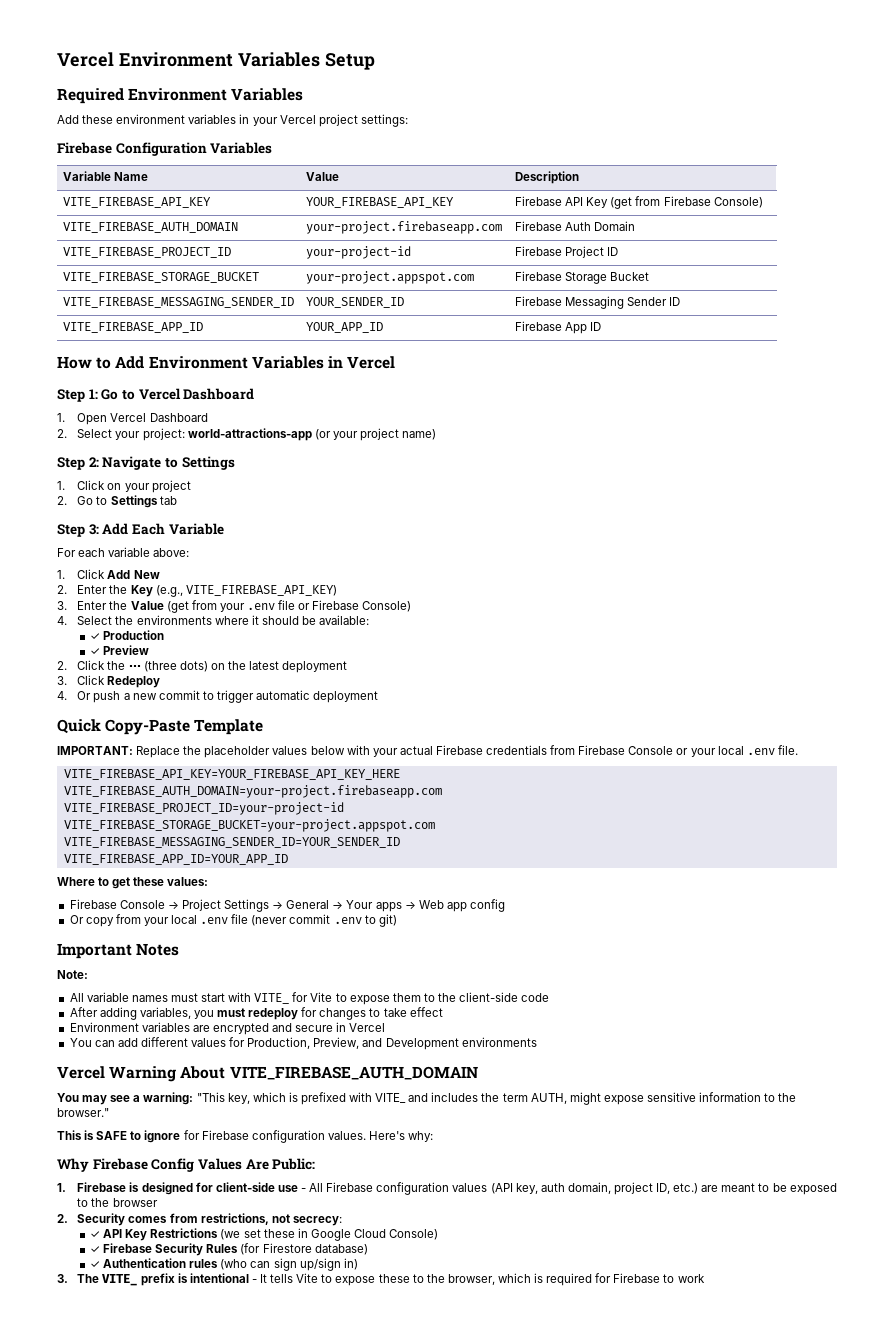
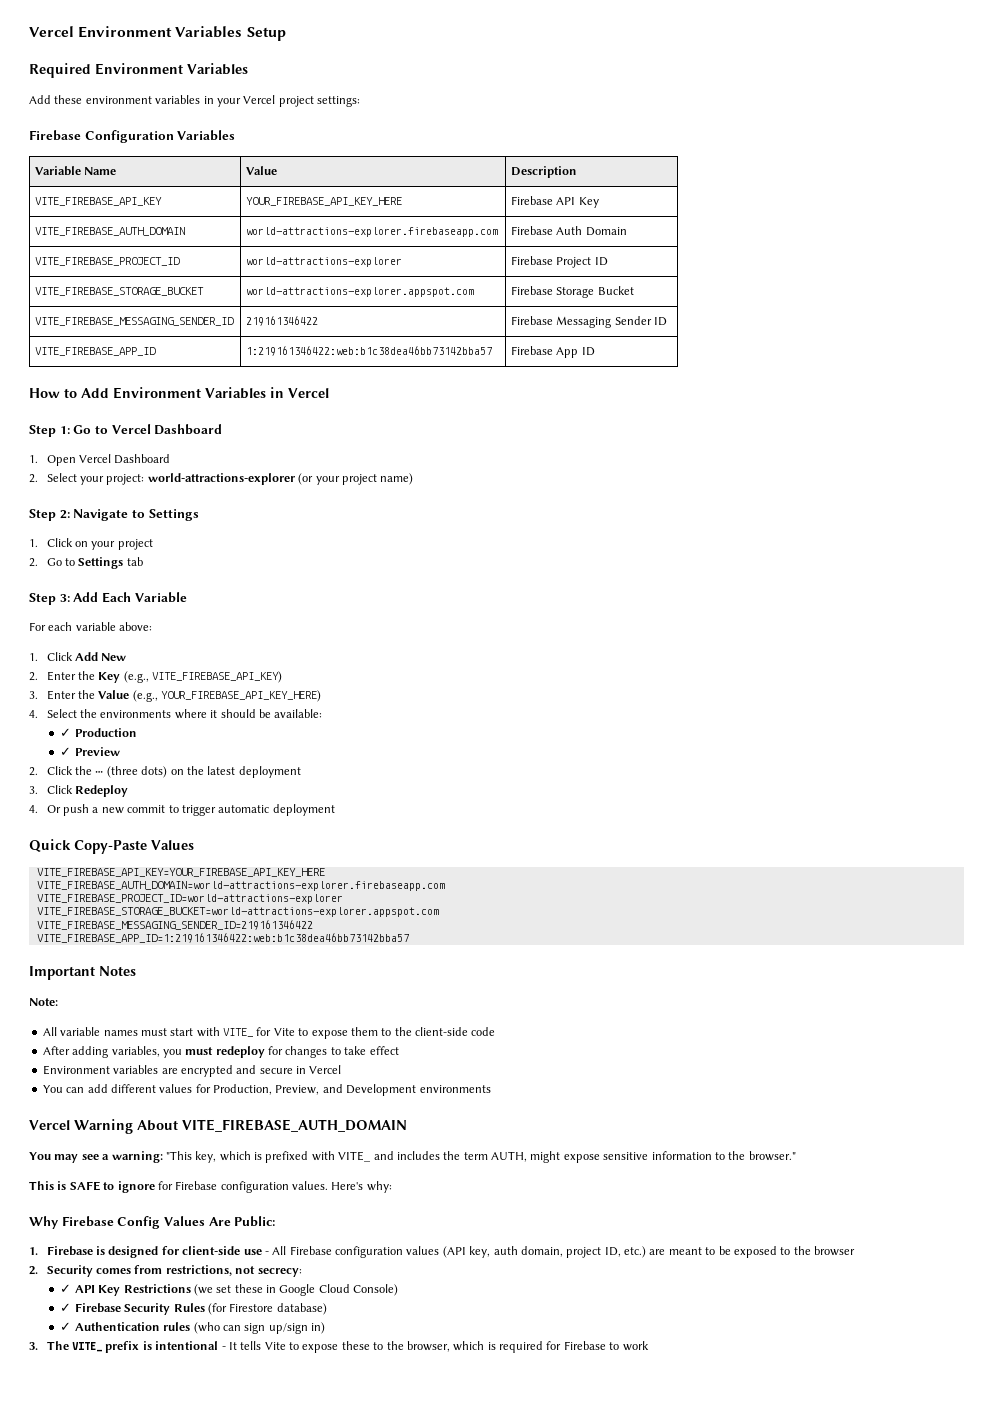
[305,197,454,208] YOUR_FIREBASE_API_KEY -> [246,197,403,206] YOUR_FIREBASE_API_KEY_HERE
[610,196,763,209] (get from Firebase Console) -> (599, 202) none
[305,221,502,234] your-project.firebaseapp.com -> [246,227,499,237] world-attractions-explorer.firebaseapp.com
[305,246,411,259] your-project-id -> [246,257,403,267] world-attractions-explorer
[305,271,474,284] your-project.appspot.com -> [246,287,475,297] world-attractions-explorer.appspot.com
[305,297,404,308] YOUR_SENDER_ID -> [246,316,319,326] 219161346422
[305,322,383,333] YOUR_APP_ID -> [246,346,493,356] 1:219161346422:web:b1c38dea46bb73142bba57
[187,428,312,441] world-attractions-app -> [147,473,295,485] world-attractions-explorer
[166,600,412,613] (get from your .env file or Firebase Console) -> [132,690,322,702] (e.g., YOUR_FIREBASE_API_KEY_HERE)
[194,719,264,735] [57,745,798,758] [63,769,400,780] [63,785,442,798] [63,802,344,815] [63,819,435,832] [63,837,400,848] [63,854,288,865] [57,877,209,889] [69,899,506,912] [69,914,397,927] Template // IMPORTANT: Replace the placeholder values below with your actual Firebase credentials from Firebase Console or your local .env file. // VITE_FIREBASE_API_KEY=YOUR_FIREBASE_API_KEY_HERE // VITE_FIREBASE_AUTH_DOMAIN=your-project.firebaseapp.com // VITE_FIREBASE_PROJECT_ID=your-project-id // VITE_FIREBASE_STORAGE_BUCKET=your-project.appspot.com // VITE_FIREBASE_MESSAGING_SENDER_ID=YOUR_SENDER_ID // VITE_FIREBASE_APP_ID=YOUR_APP_ID // Where to get these values: // Firebase Console → Project Settings → General → Your apps → Web app config // Or copy from your local .env file (never commit .env to git) -> [151,840,194,850] [36,868,325,877] [36,881,445,891] [36,894,343,904] [36,907,439,917] [36,920,313,930] [36,933,409,943] Values // VITE_FIREBASE_API_KEY=YOUR_FIREBASE_API_KEY_HERE // VITE_FIREBASE_AUTH_DOMAIN=world-attractions-explorer.firebaseapp.com // VITE_FIREBASE_PROJECT_ID=world-attractions-explorer // VITE_FIREBASE_STORAGE_BUCKET=world-attractions-explorer.appspot.com // VITE_FIREBASE_MESSAGING_SENDER_ID=219161346422 // VITE_FIREBASE_APP_ID=1:219161346422:web:b1c38dea46bb73142bba57

